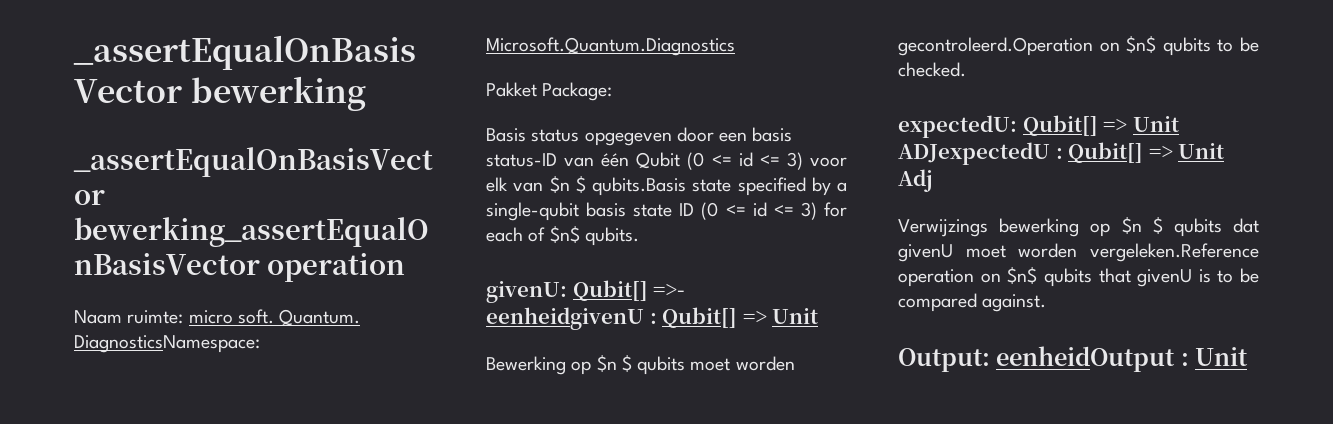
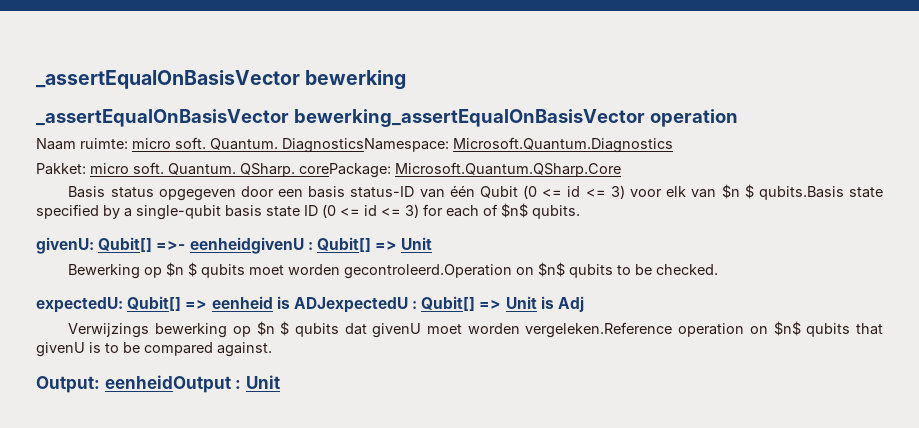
[486,82,613,101] Pakket Package: -> [36,162,621,178] Pakket: micro soft. Quantum. QSharp. corePackage: Microsoft.Quantum.QSharp.Core
[1132,116,1179,132] Unit -> [211,296,290,309] eenheid is
(1225, 151) none -> [540,296,554,309] is

